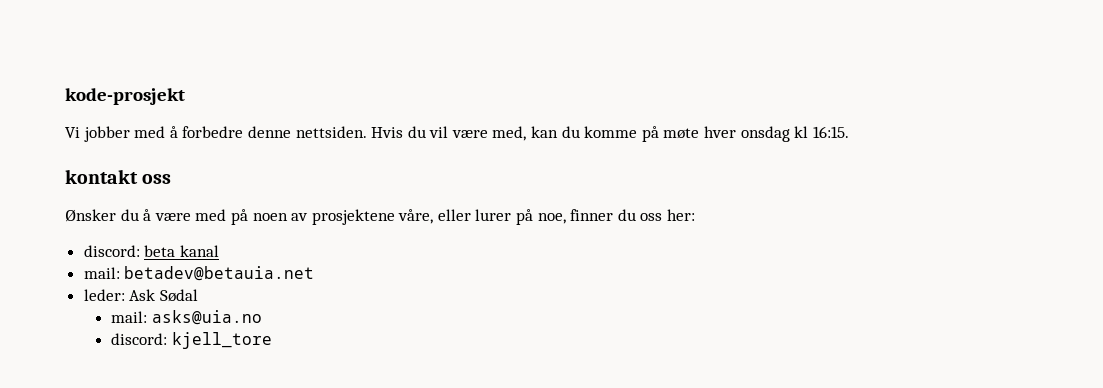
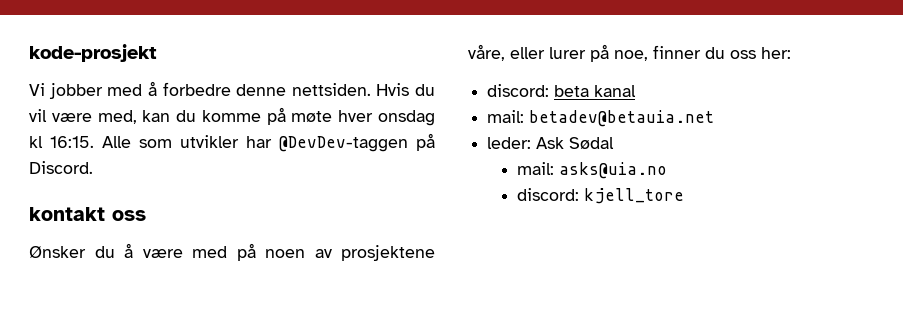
(849, 132) none -> [102,133,435,152] [29,161,93,174] Alle som utvikler har @DevDev-taggen på Discord.

